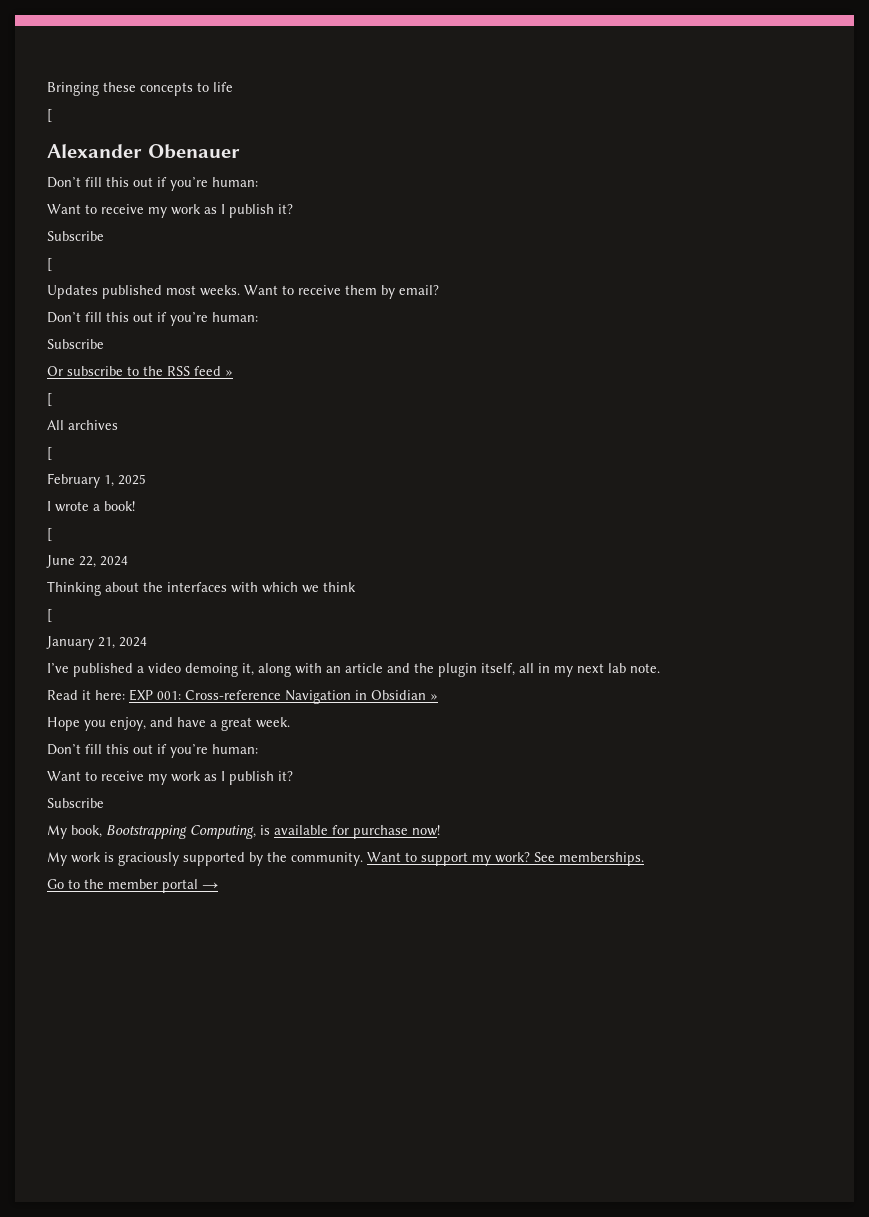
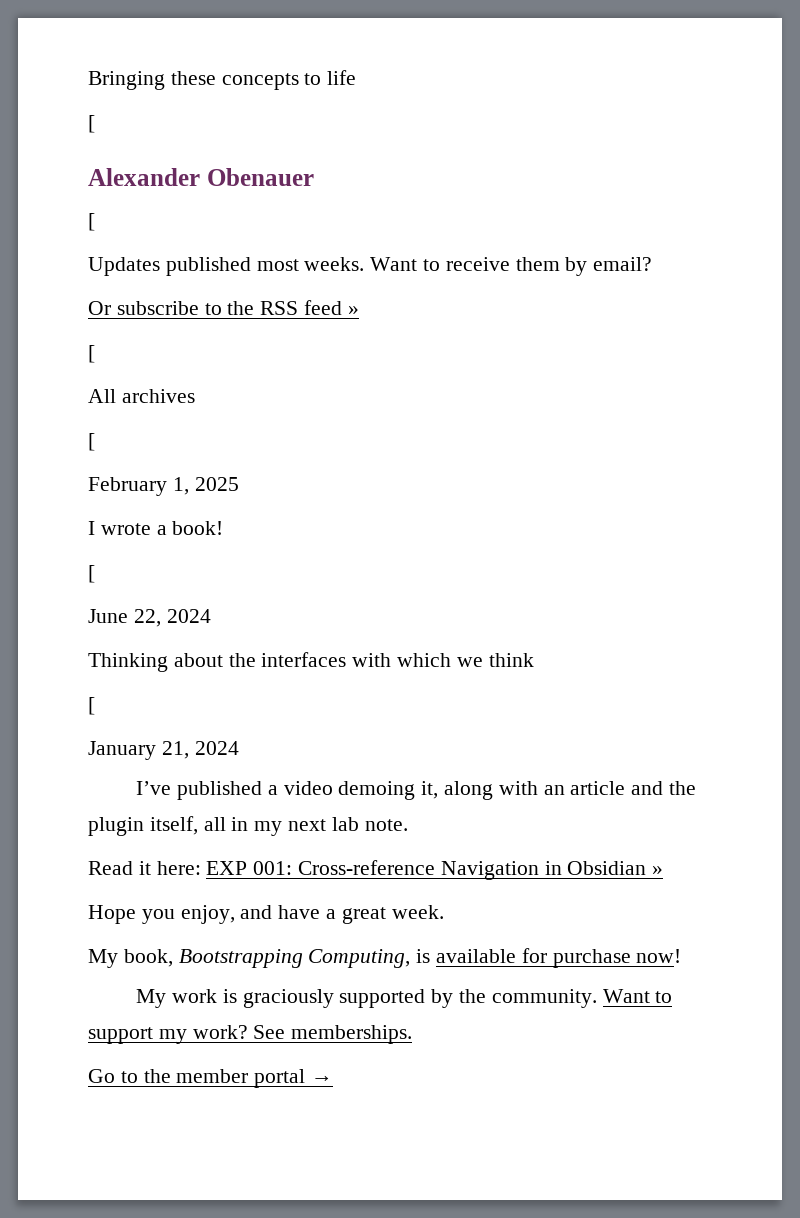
[47,177,258,191] [47,204,293,218] [47,231,104,241] // Don’t fill this out if you’re human: // Want to receive my work as I publish it? // Subscribe -> (314, 177) none
[47,312,258,326] [47,339,104,349] // Don’t fill this out if you’re human: // Subscribe -> (653, 264) none
[47,744,258,758] [47,771,293,785] [47,798,104,808] // Don’t fill this out if you’re human: // Want to receive my work as I publish it? // Subscribe -> (444, 912) none

